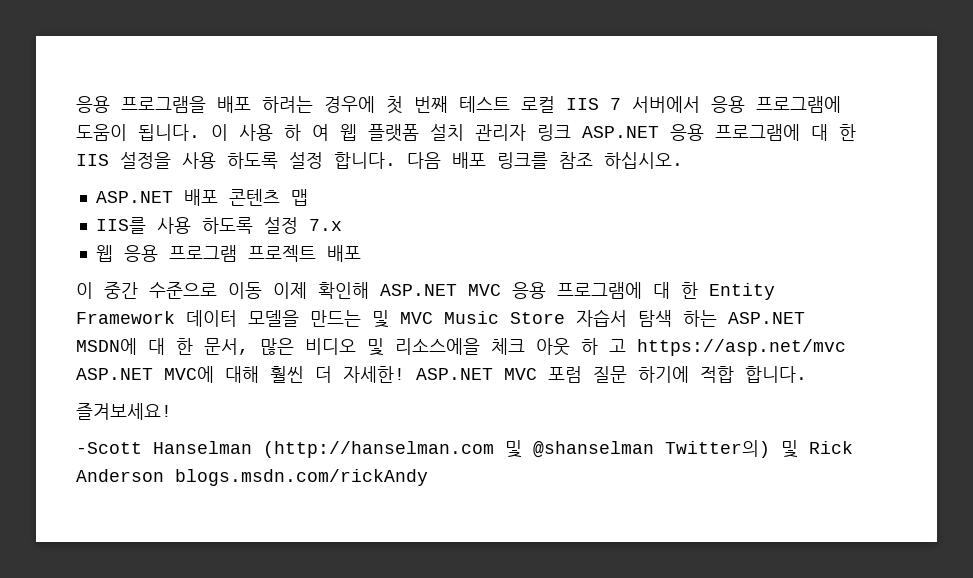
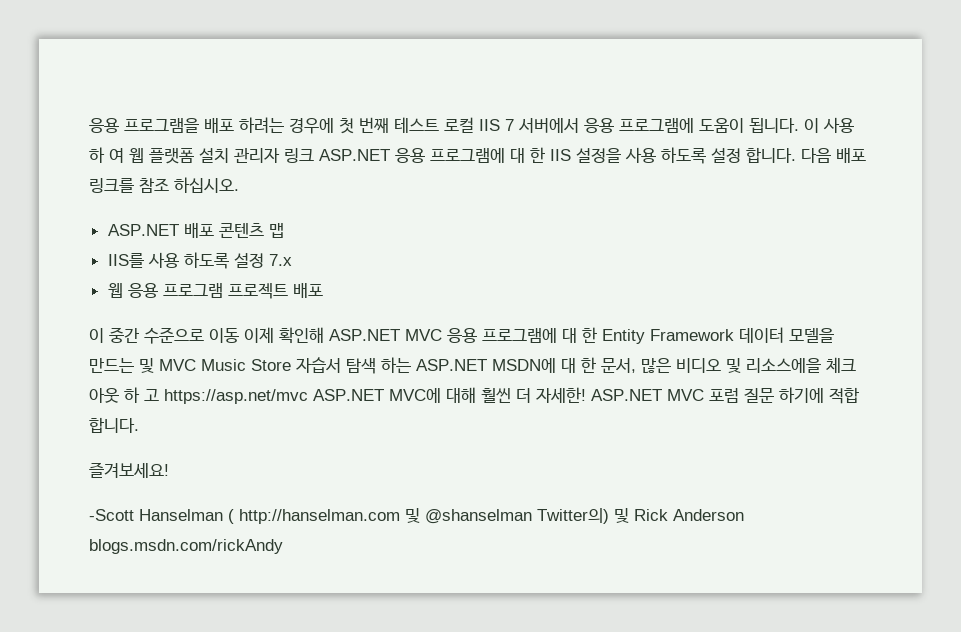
[263,441,494,458] (http://hanselman.com -> [228,509,400,524] ( http://hanselman.com

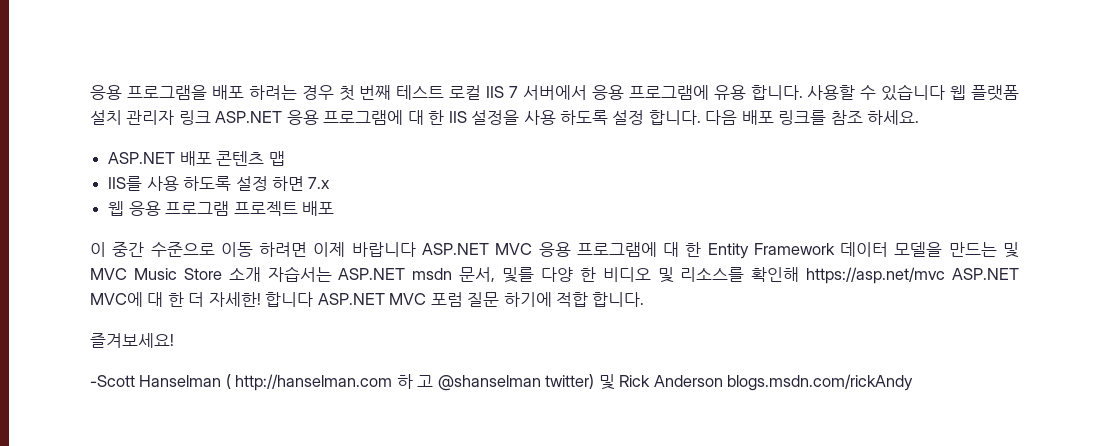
[289,118,334,134] 경우에 -> [301,85,334,100] 경우
[699,117,854,133] [89,147,124,163] 도움이 됩니다. 이 사용 하 여 -> [713,84,946,101] 유용 합니다. 사용할 수 있습니다
[174,177,239,193] 하십시오. -> [867,110,920,125] 하세요.
(264, 260) none -> [271,176,304,191] 하면
[244,327,324,344] 이제 확인해 -> [259,242,416,257] 하려면 이제 바랍니다
[296,357,856,374] [89,387,159,403] 자습서 탐색 하는 ASP.NET MSDN에 대 한 문서, 많은 비디오 및 리소스에을 체크 아웃 하 고 -> [228,266,800,283] 소개 자습서는 ASP.NET msdn 문서, 및를 다양 한 비디오 및 리소스를 확인해
[446,387,511,403] 대해 훨씬 -> [147,292,184,307] 대 한
(586, 395) none -> [265,292,314,307] 합니다
[405,508,609,524] 및 @shanselman Twitter의) -> [396,374,595,391] 하 고 @shanselman twitter)

